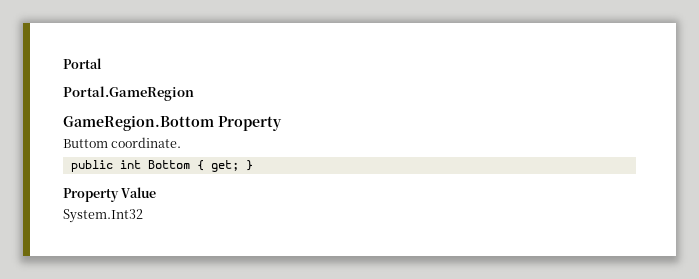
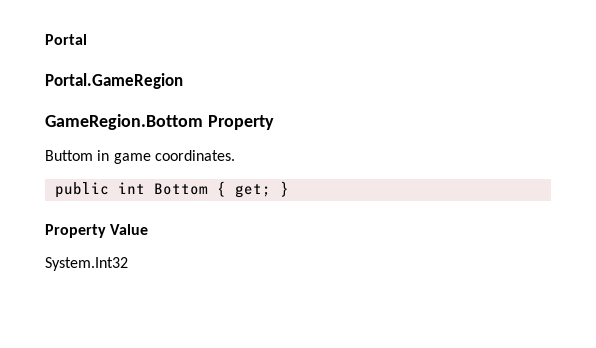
[111,137,182,148] coordinate. -> [97,150,235,164] in game coordinates.

